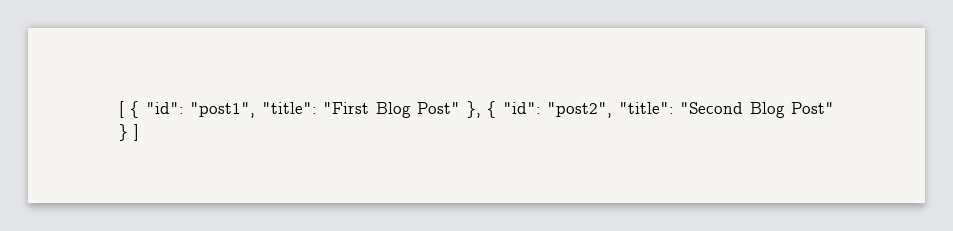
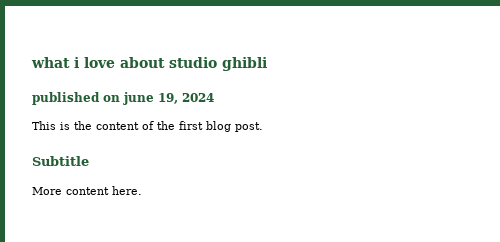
[119,101,834,118] [119,124,139,141] [ { "id": "post1", "title": "First Blog Post" }, { "id": "post2", "title": "Second Blog Post" } ] -> [31,57,267,71] [32,92,214,105] [32,121,263,132] [32,156,89,166] [32,186,142,195] what i love about studio ghibli // published on june 19, 2024 // This is the content of the first blog post. // Subtitle // More content here.

